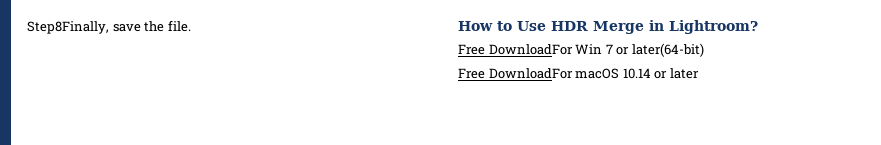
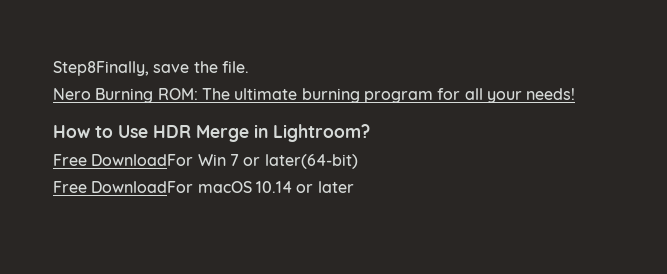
(191, 26) none -> [53,88,576,103] // Nero Burning ROM: The ultimate burning program for all your needs!

